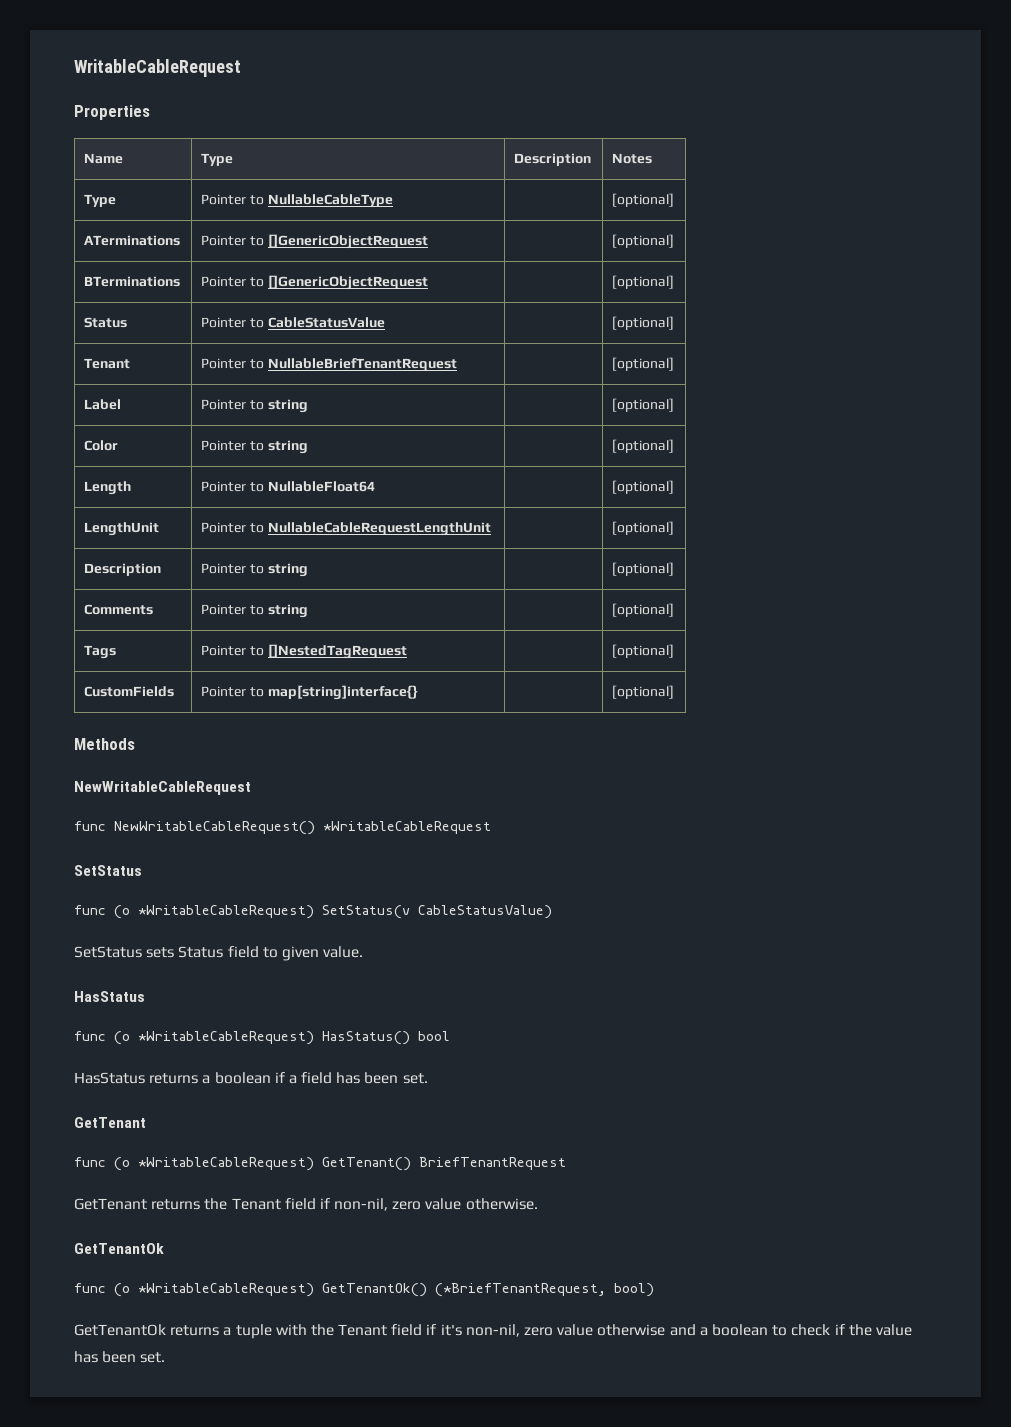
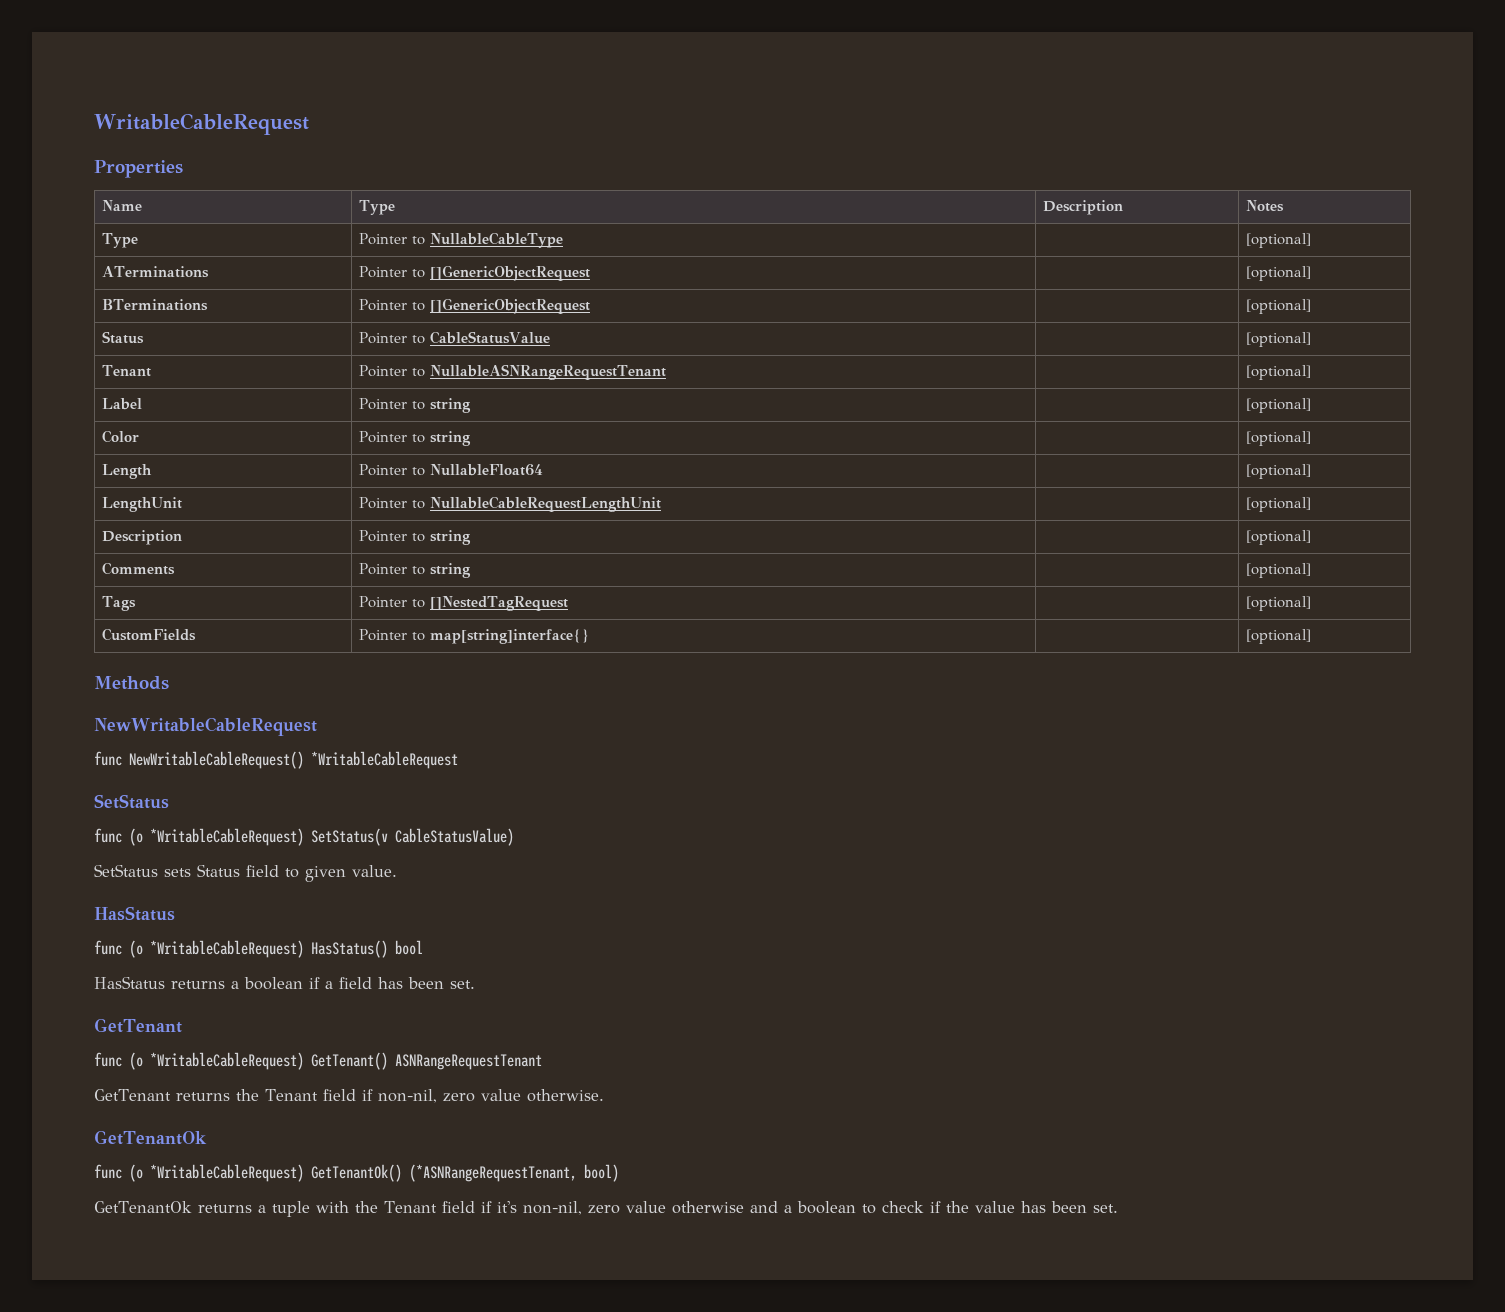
[267,358,457,371] NullableBriefTenantRequest -> [429,364,666,380] NullableASNRangeRequestTenant
[419,1157,566,1170] BriefTenantRequest -> [395,1054,542,1070] ASNRangeRequestTenant
[435,1283,606,1297] (*BriefTenantRequest, -> [409,1164,577,1182] (*ASNRangeRequestTenant,

